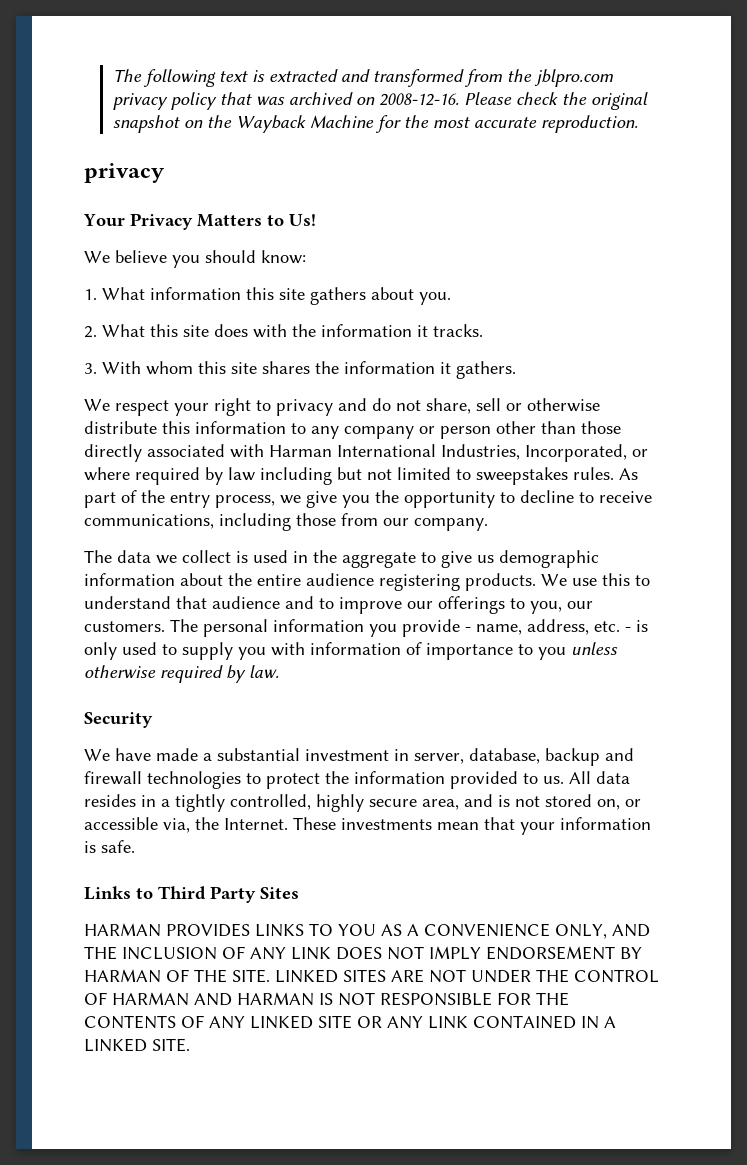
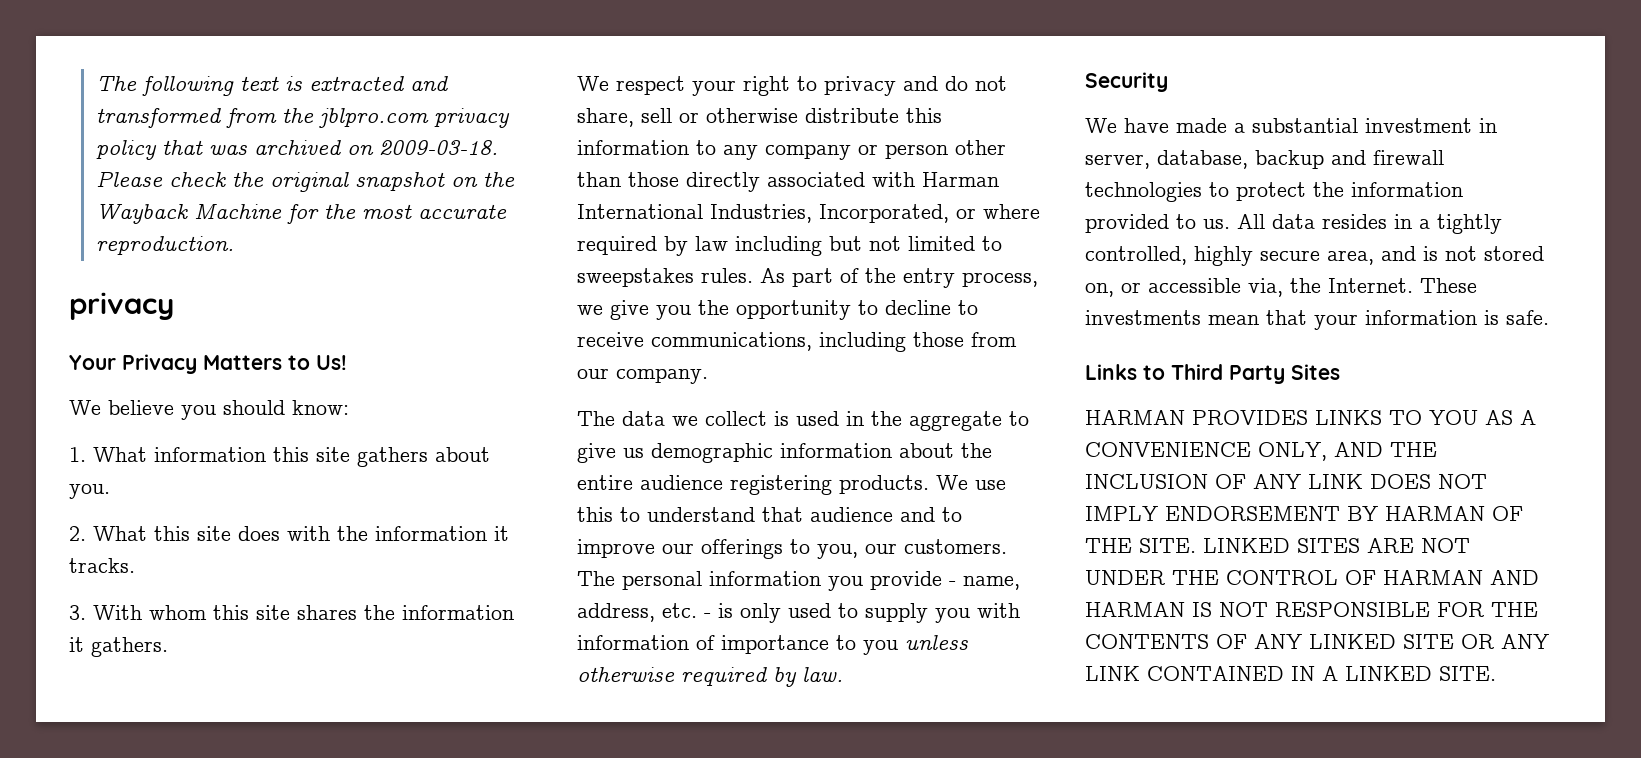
[378,93,459,106] 2008-12-16. -> [379,140,499,155] 2009-03-18.

